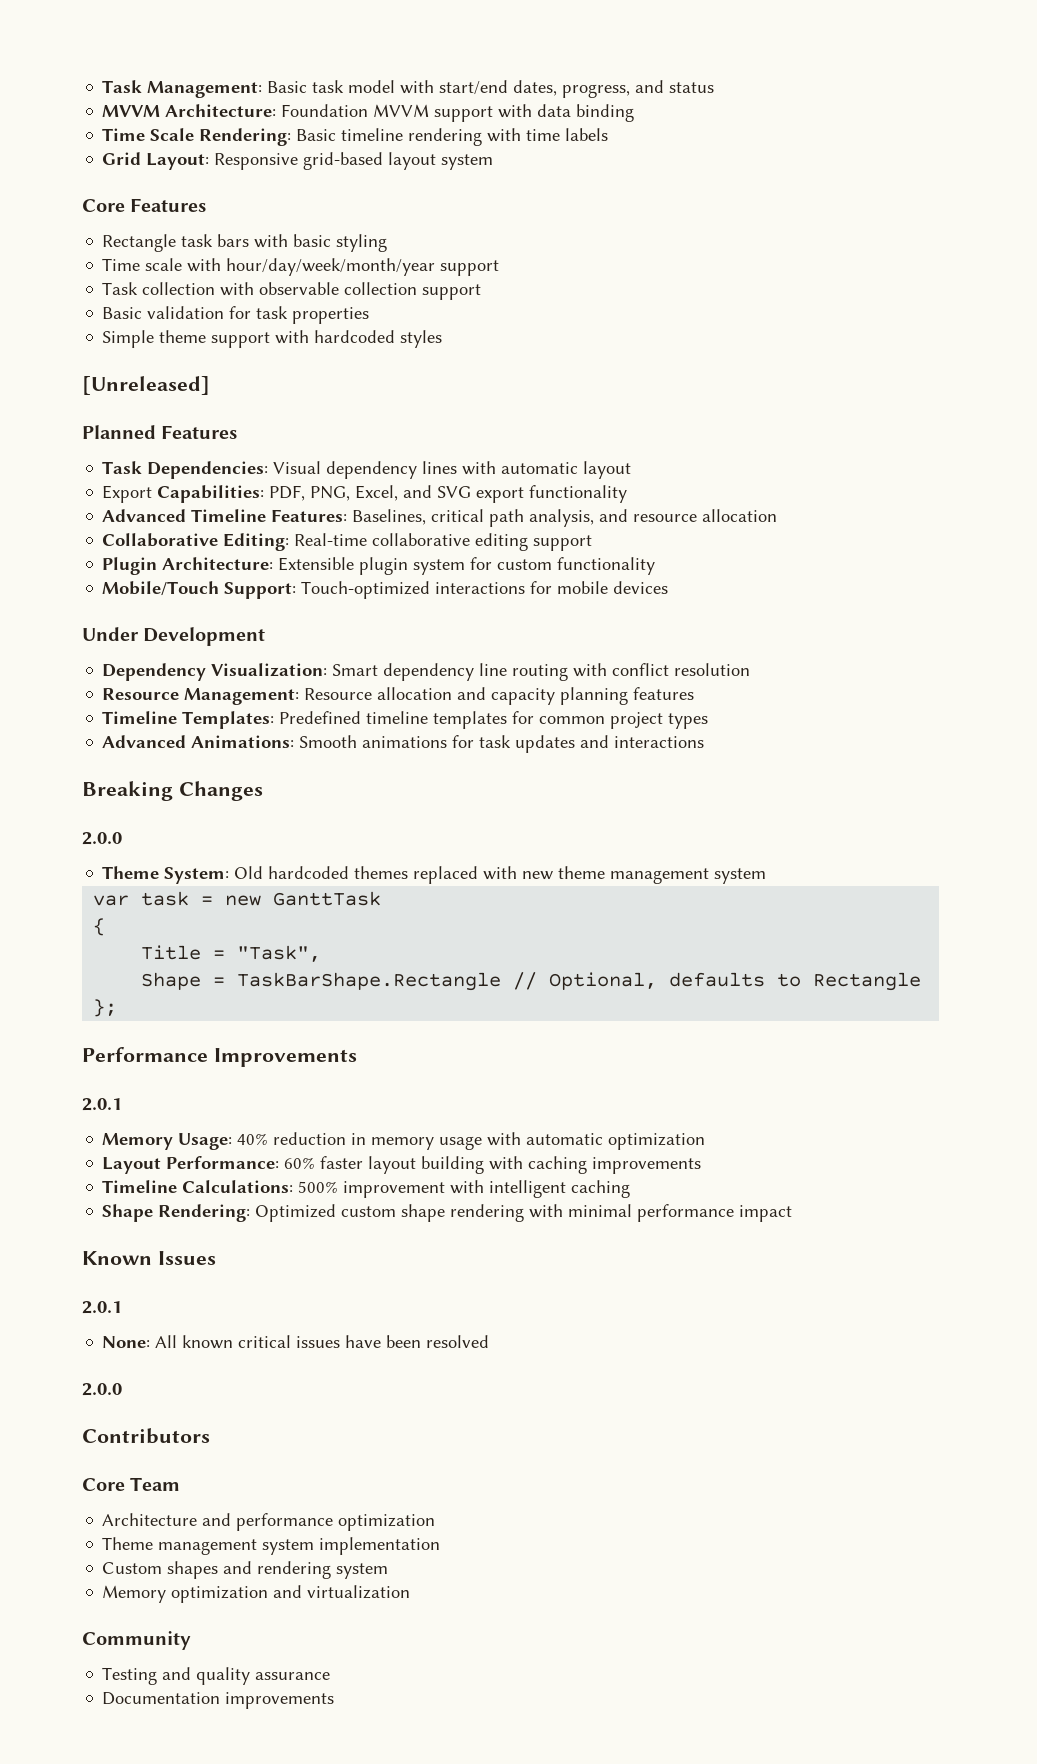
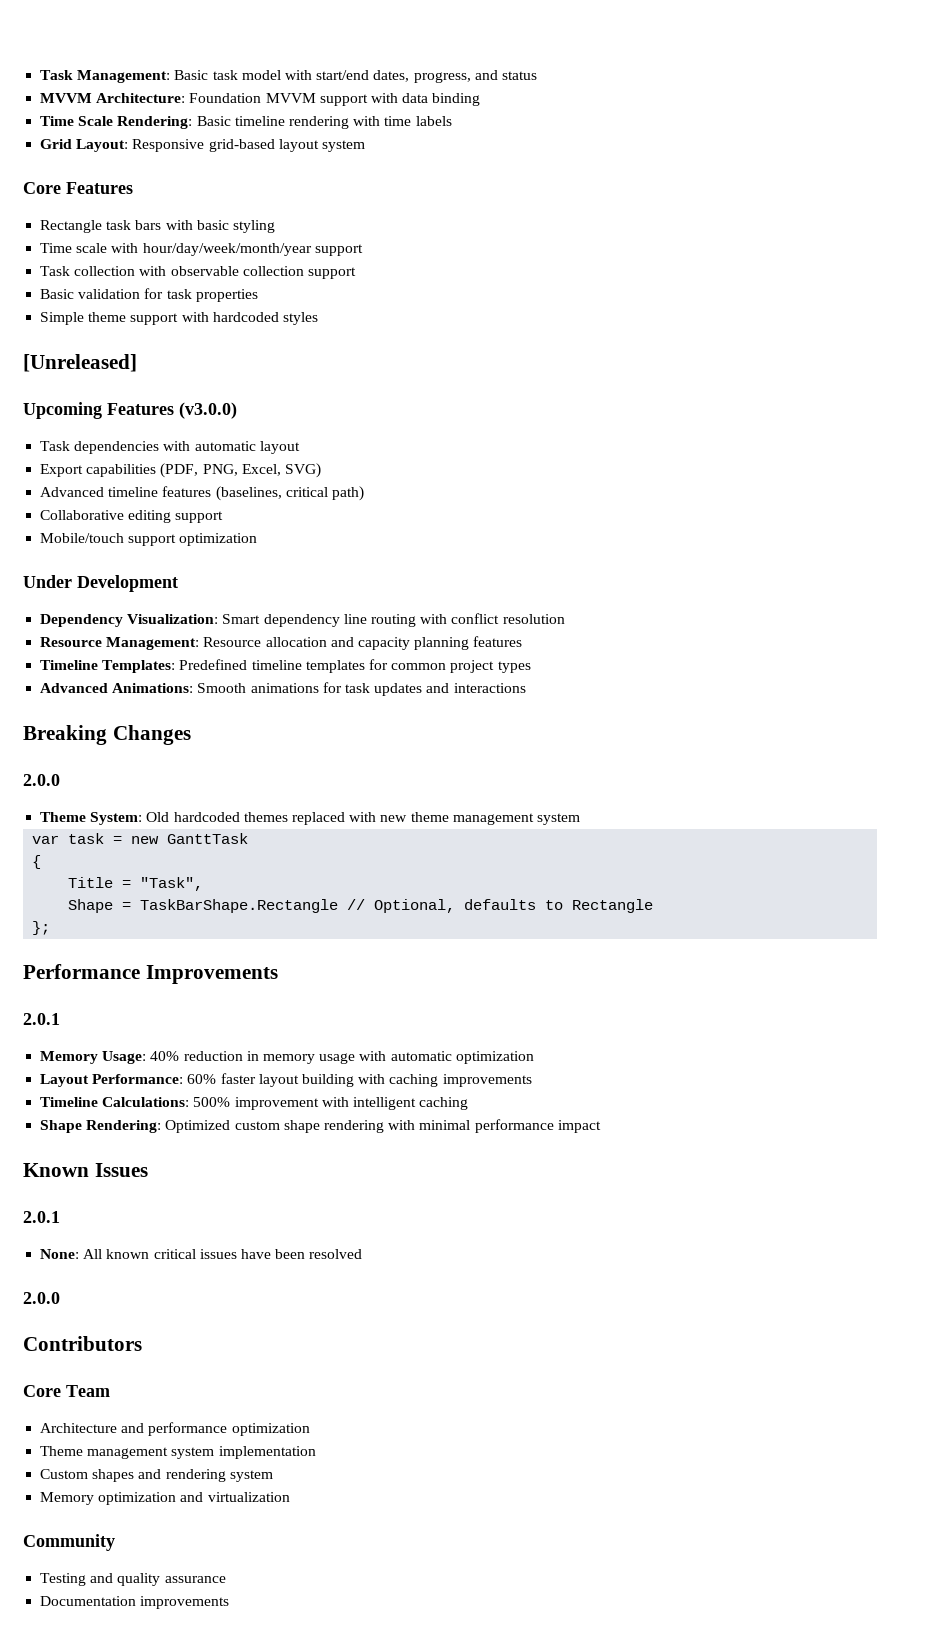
[82,425,238,439] [102,461,458,479] Planned Features // Task Dependencies: Visual dependency lines -> [23,402,237,419] [40,441,160,454] Upcoming Features (v3.0.0) // Task dependencies
[157,485,628,503] [102,509,778,527] [102,533,593,551] [102,557,656,575] [102,581,669,599] Capabilities: PDF, PNG, Excel, and SVG export functionality // Advanced Timeline Features: Baselines, critical path analysis, and resource allocation // Collaborative Editing: Real-time collaborative editing support // Plugin Architecture: Extensible plugin system for custom functionality // Mobile/Touch Support: Touch-optimized interactions for mobile devices -> [86,463,321,478] [40,486,364,501] [40,510,224,523] [40,533,258,546] capabilities (PDF, PNG, Excel, SVG) // Advanced timeline features (baselines, critical path) // Collaborative editing support // Mobile/touch support optimization

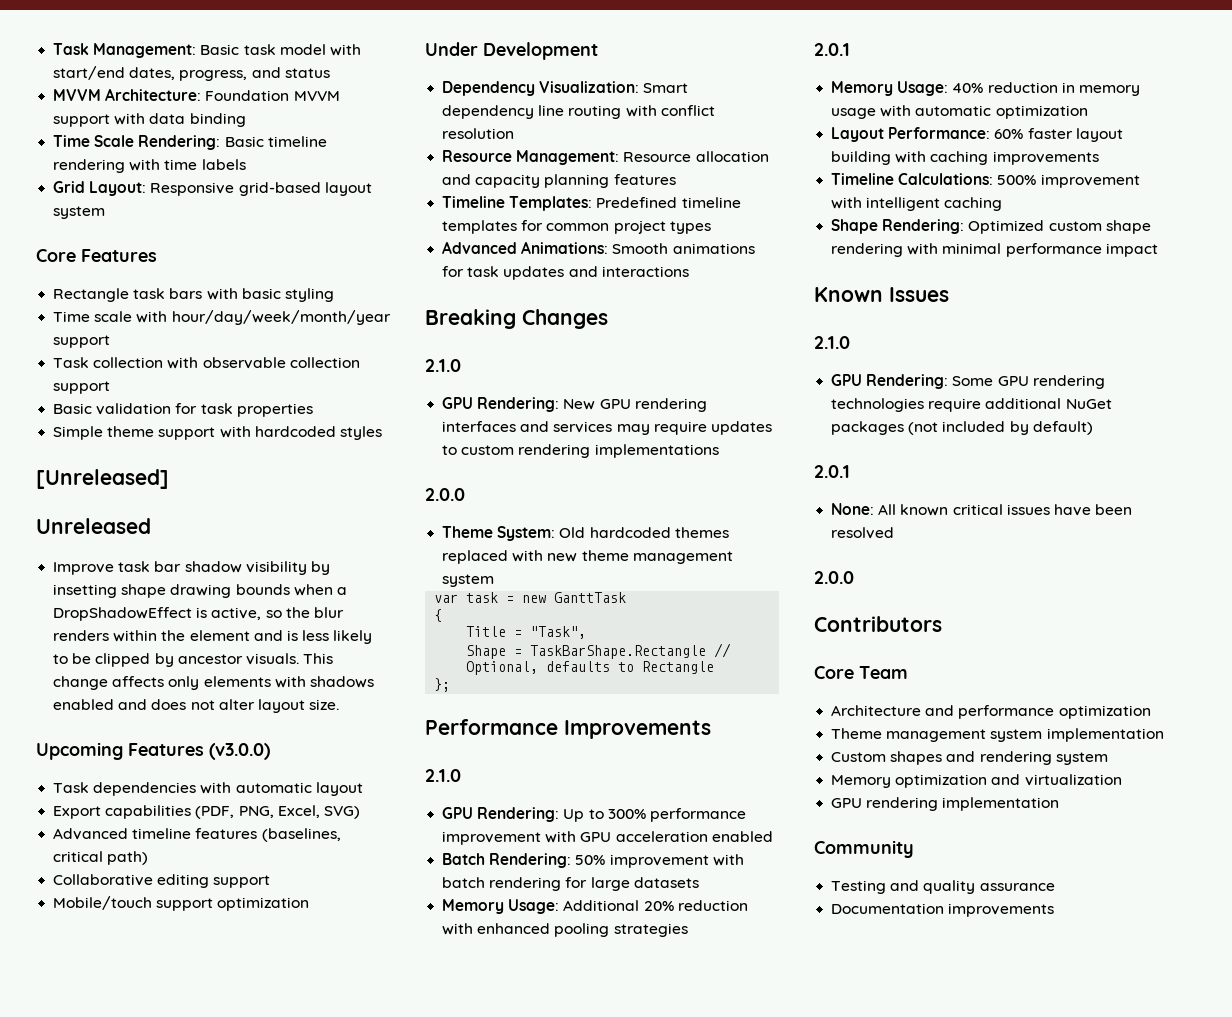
(137, 363) none -> [36,518,151,534] [53,561,330,575] [53,584,347,598] [53,607,344,621] [53,630,373,644] [53,653,334,667] [53,676,374,690] [53,699,340,713] // Unreleased // Improve task bar shadow visibility by insetting shape drawing bounds when a DropShadowEffect is active, so the blur renders within the element and is less likely to be clipped by ancestor visuals. This change affects only elements with shadows enabled and does not alter layout size.
(191, 735) none -> [425,359,461,372] [442,397,707,412] [442,421,772,435] [442,444,719,458] // 2.1.0 // GPU Rendering: New GPU rendering interfaces and services may require updates to custom rendering implementations
(278, 974) none -> [425,769,461,782] [442,807,746,822] [442,831,773,845] [442,853,744,868] [442,877,699,891] [442,899,748,914] [442,923,688,937] // 2.1.0 // GPU Rendering: Up to 300% performance improvement with GPU acceleration enabled // Batch Rendering: 50% improvement with batch rendering for large datasets // Memory Usage: Additional 20% reduction with enhanced pooling strategies
(148, 1170) none -> [814,336,850,349] [831,374,1105,389] [831,398,1112,412] [831,421,1093,435] // 2.1.0 // GPU Rendering: Some GPU rendering technologies require additional NuGet packages (not included by default)
(290, 1497) none -> [831,797,1060,811] // GPU rendering implementation

